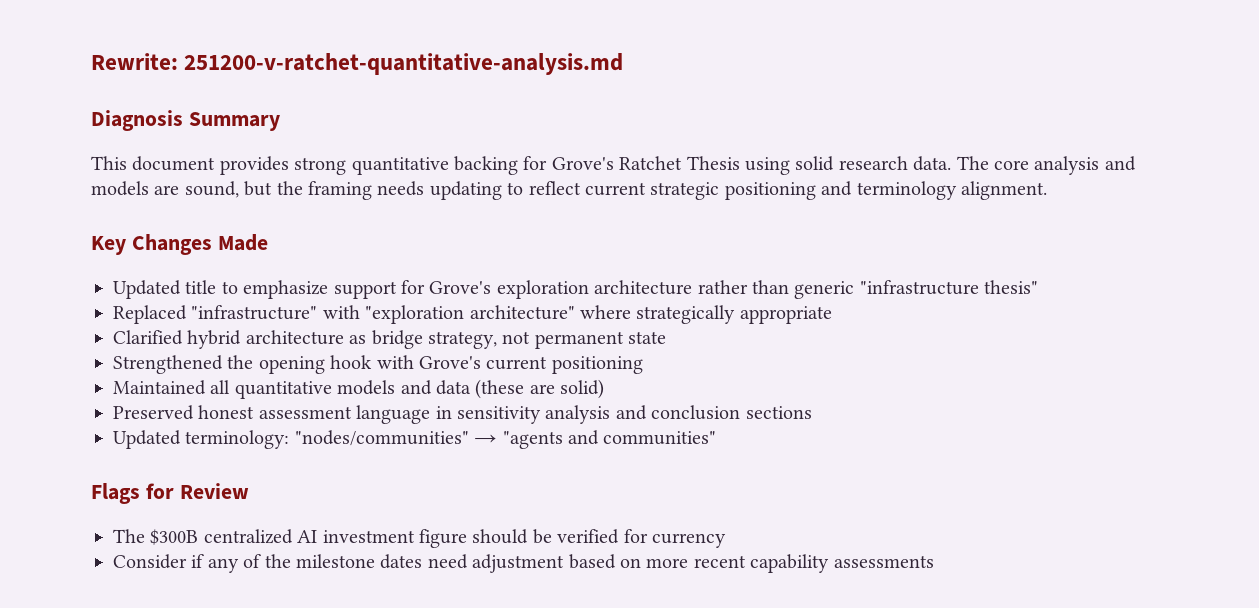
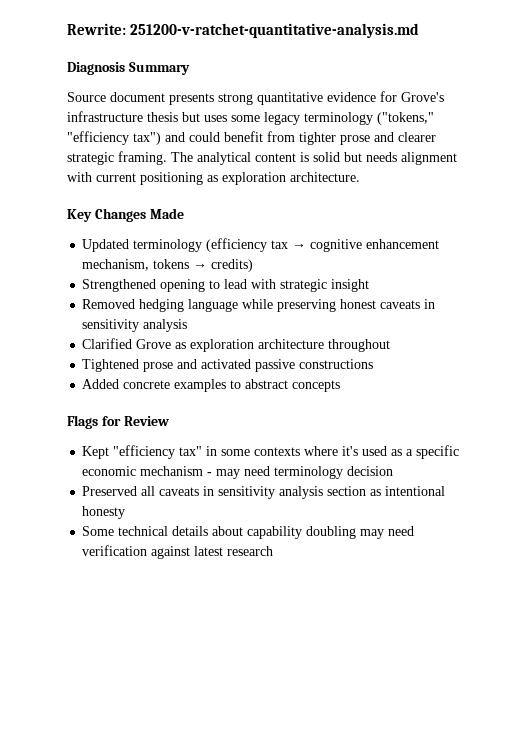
[91,156,289,175] This document provides -> [67,92,214,105] Source document presents
[454,156,1136,175] [91,181,1047,200] [91,234,268,255] [113,280,1039,299] [113,305,832,324] [113,330,667,349] [113,355,643,374] [113,379,605,399] [113,405,812,424] [113,430,717,449] [91,483,249,504] [113,529,726,548] [113,554,934,573] backing for Grove's Ratchet Thesis using solid research data. The core analysis and models are sound, but the framing needs updating to reflect current strategic positioning and terminology alignment. // Key Changes Made // Updated title to emphasize support for Grove's exploration architecture rather than generic "infrastructure thesis" // Replaced "infrastructure" with "exploration architecture" where strategically appropriate // Clarified hybrid architecture as bridge strategy, not permanent state // Strengthened the opening hook with Grove's current positioning // Maintained all quantitative models and data (these are solid) // Preserved honest assessment language in sensitivity analysis and conclusion sections // Updated terminology: "nodes/communities" → "agents and communities" // Flags for Review // The $300B centralized AI investment figure should be verified for currency // Consider if any of the milestone dates need adjustment based on more recent capability assessments -> [327,91,444,102] [67,111,434,125] [67,131,436,145] [67,151,457,165] [67,172,360,185] [67,208,184,222] [82,238,440,252] [82,259,254,272] [82,279,370,292] [82,299,436,312] [82,319,188,332] [82,338,391,352] [82,359,374,372] [82,379,341,392] [67,415,169,429] [82,445,460,459] [82,466,394,479] [82,486,446,499] [82,506,126,519] [82,526,415,539] [82,545,274,559] evidence for Grove's infrastructure thesis but uses some legacy terminology ("tokens," "efficiency tax") and could benefit from tighter prose and clearer strategic framing. The analytical content is solid but needs alignment with current positioning as exploration architecture. // Key Changes Made // Updated terminology (efficiency tax → cognitive enhancement mechanism, tokens → credits) // Strengthened opening to lead with strategic insight // Removed hedging language while preserving honest caveats in sensitivity analysis // Clarified Grove as exploration architecture throughout // Tightened prose and activated passive constructions // Added concrete examples to abstract concepts // Flags for Review // Kept "efficiency tax" in some contexts where it's used as a specific economic mechanism - may need terminology decision // Preserved all caveats in sensitivity analysis section as intentional honesty // Some technical details about capability doubling may need verification against latest research

